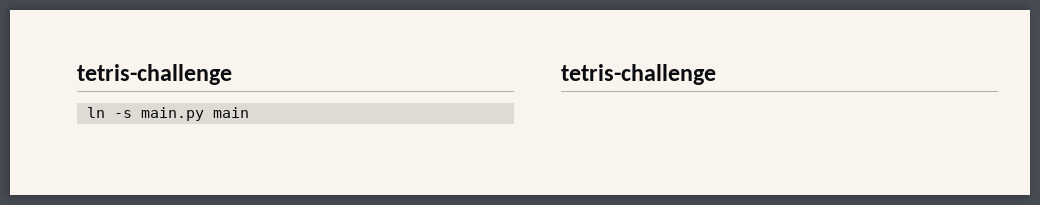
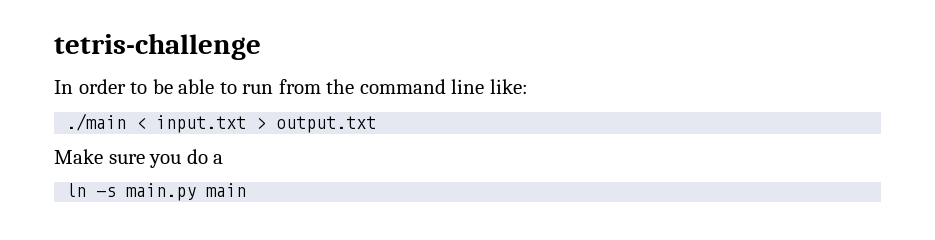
[77,64,232,85] tetris-challenge -> [54,33,261,60] [54,79,528,94] [66,113,377,133] [54,149,224,168] tetris-challenge // In order to be able to run from the command line like: // ./main < input.txt > output.txt // Make sure you do a
[561,64,716,85] // tetris-challenge -> (247, 190) none

